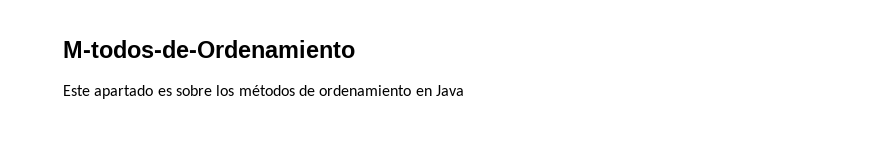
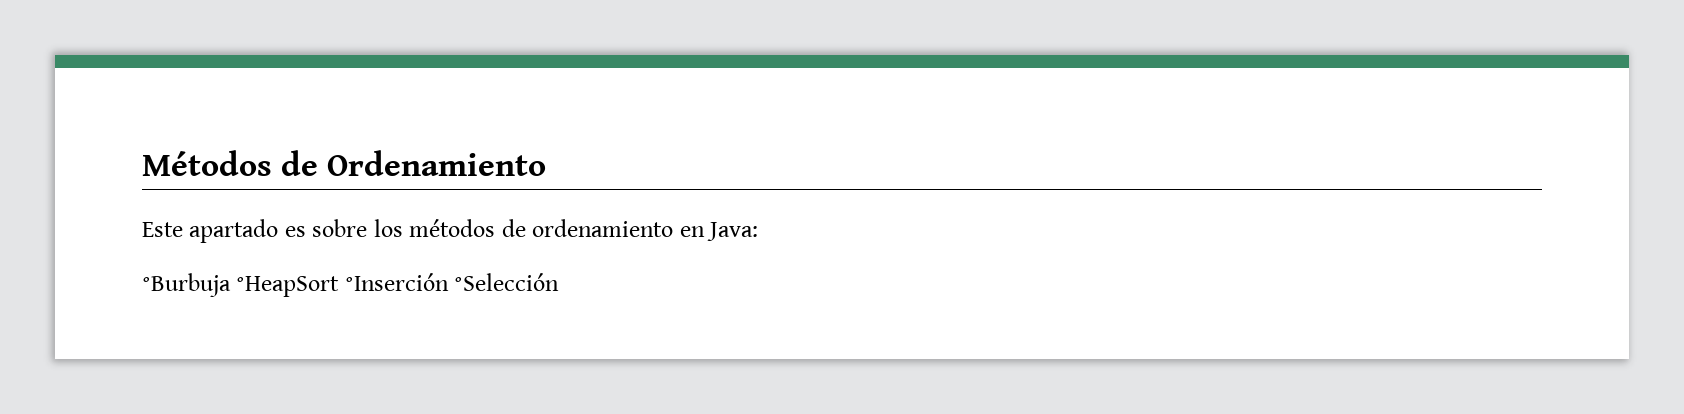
[63,40,355,58] M-todos-de-Ordenamiento -> [142,150,547,176] Métodos de Ordenamiento
[435,85,464,96] Java -> [707,222,759,241] [142,273,560,297] Java: // °Burbuja °HeapSort °Inserción °Selección

